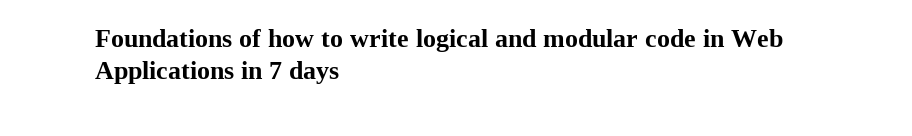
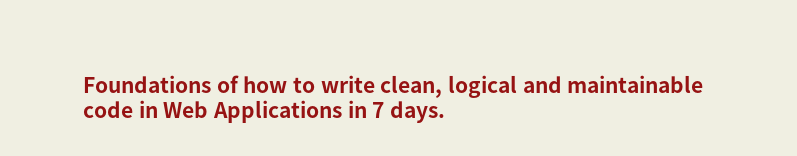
(410, 38) none -> [380,75,443,98] clean,
[543,29,639,47] modular -> [567,75,704,93] maintainable
[289,61,340,84] days -> [390,101,446,123] days.

